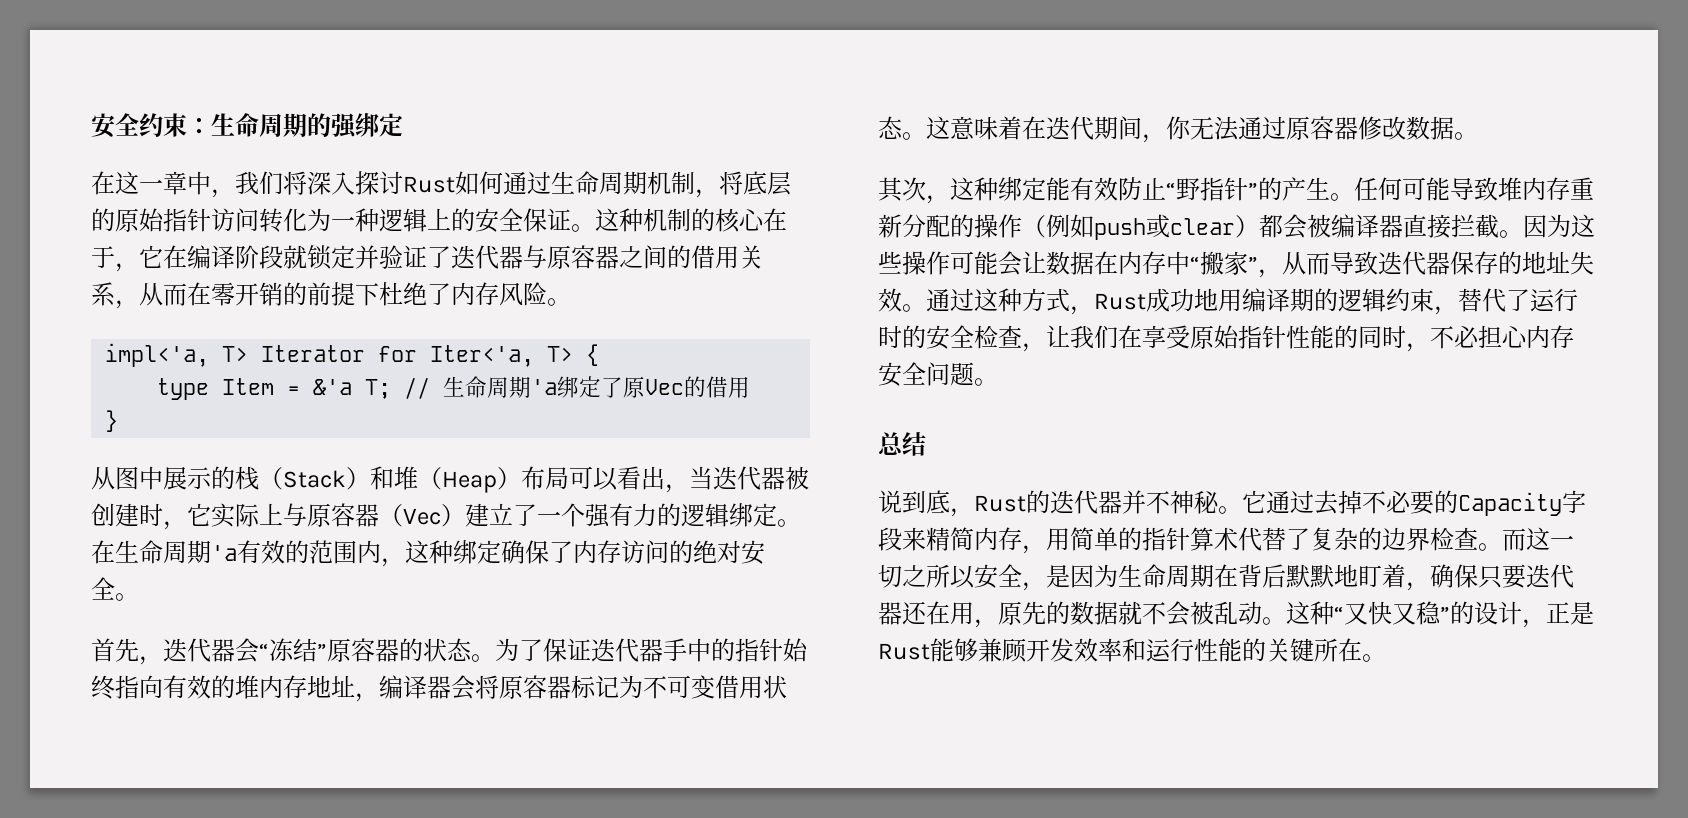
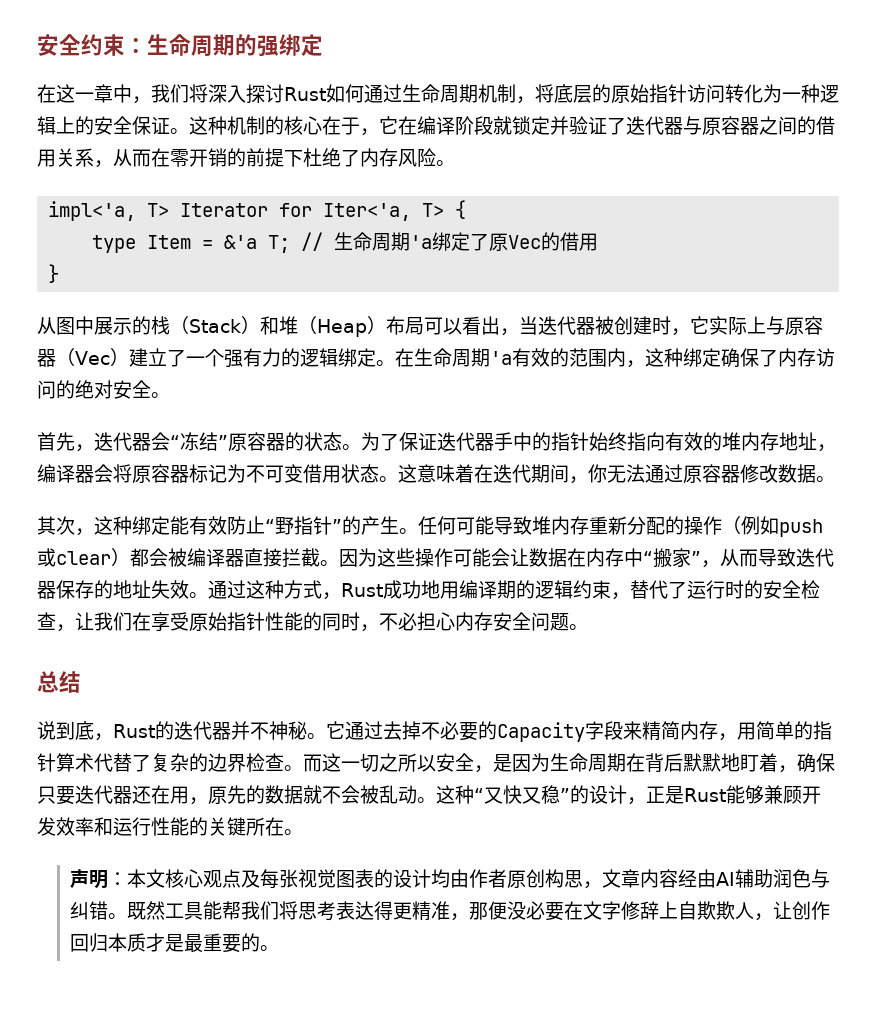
(1386, 658) none -> [70,869,831,889] [70,901,831,921] [70,933,280,953] // 声明：本文核心观点及每张视觉图表的设计均由作者原创构思，文章内容经由AI辅助润色与纠错。既然工具能帮我们将思考表达得更精准，那便没必要在文字修辞上自欺欺人，让创作回归本质才是最重要的。

